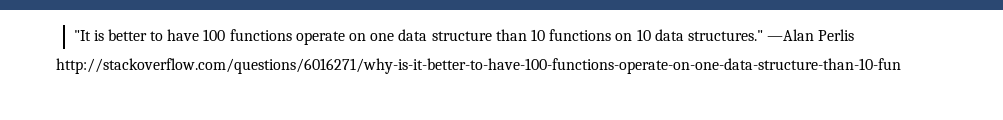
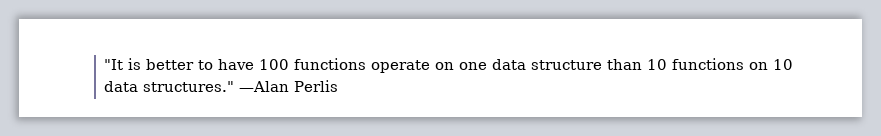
[56,58,901,74] // http://stackoverflow.com/questions/6016271/why-is-it-better-to-have-100-functions-operate-on-one-data-structure-than-10-fun -> (338, 86) none

